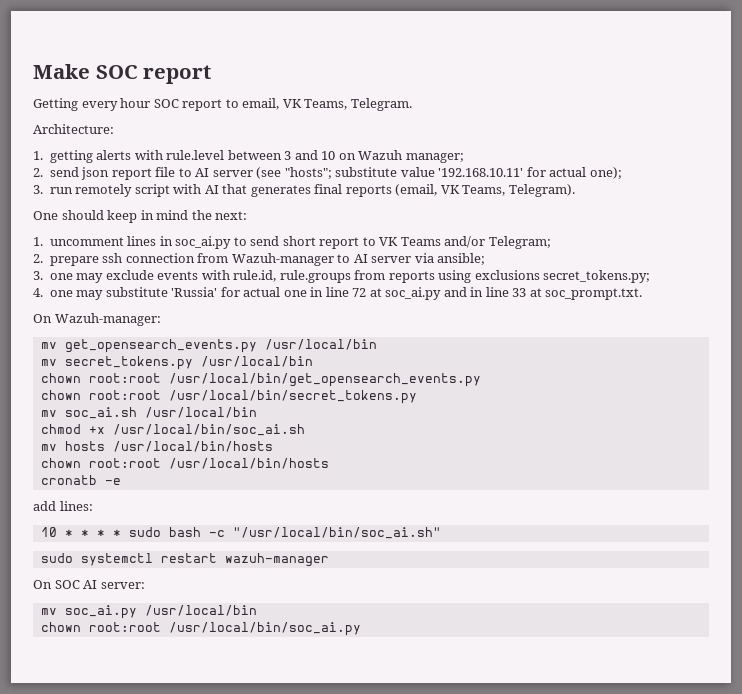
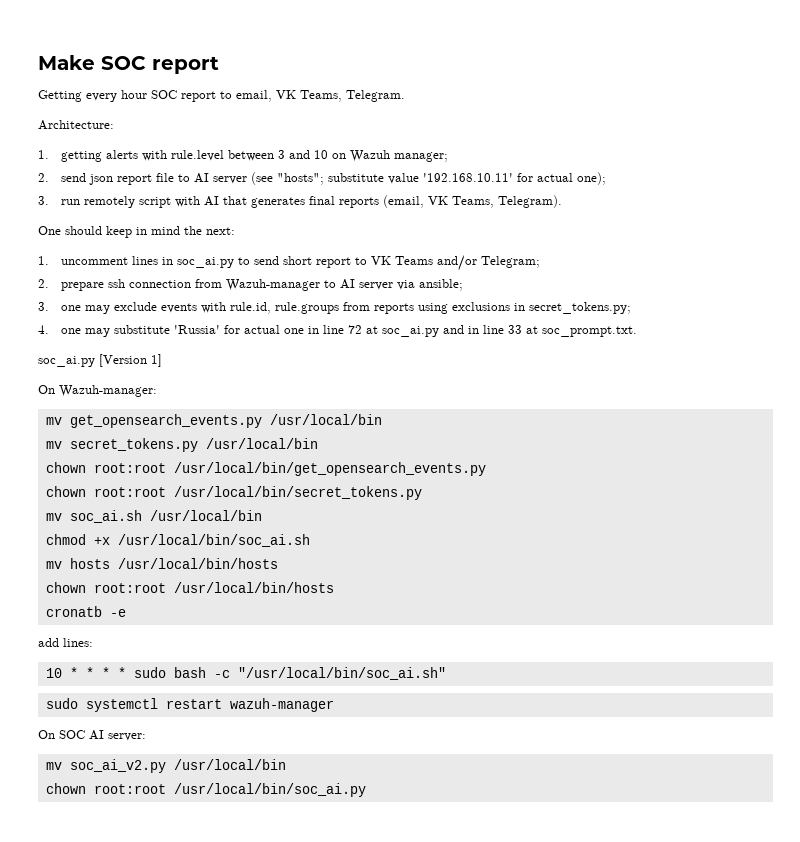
(540, 275) none -> [513,303,525,311] in
(643, 294) none -> [38,354,162,367] // soc_ai.py [Version 1]
[64,605,137,619] soc_ai.py -> [69,759,166,773] soc_ai_v2.py

